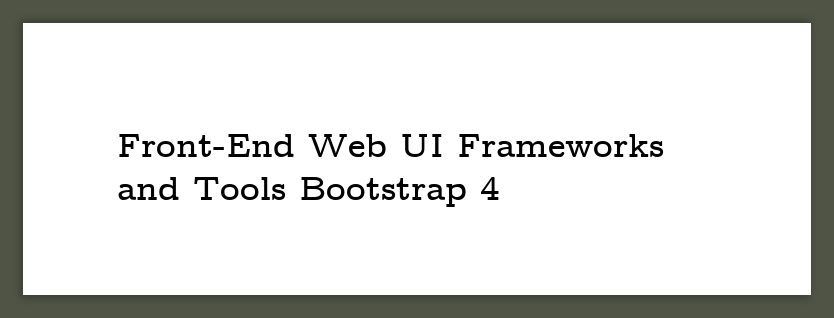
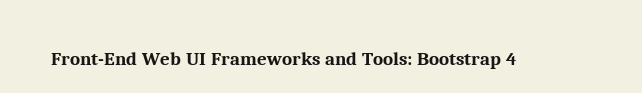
[193,177,286,200] Tools -> [361,52,412,65] Tools:

